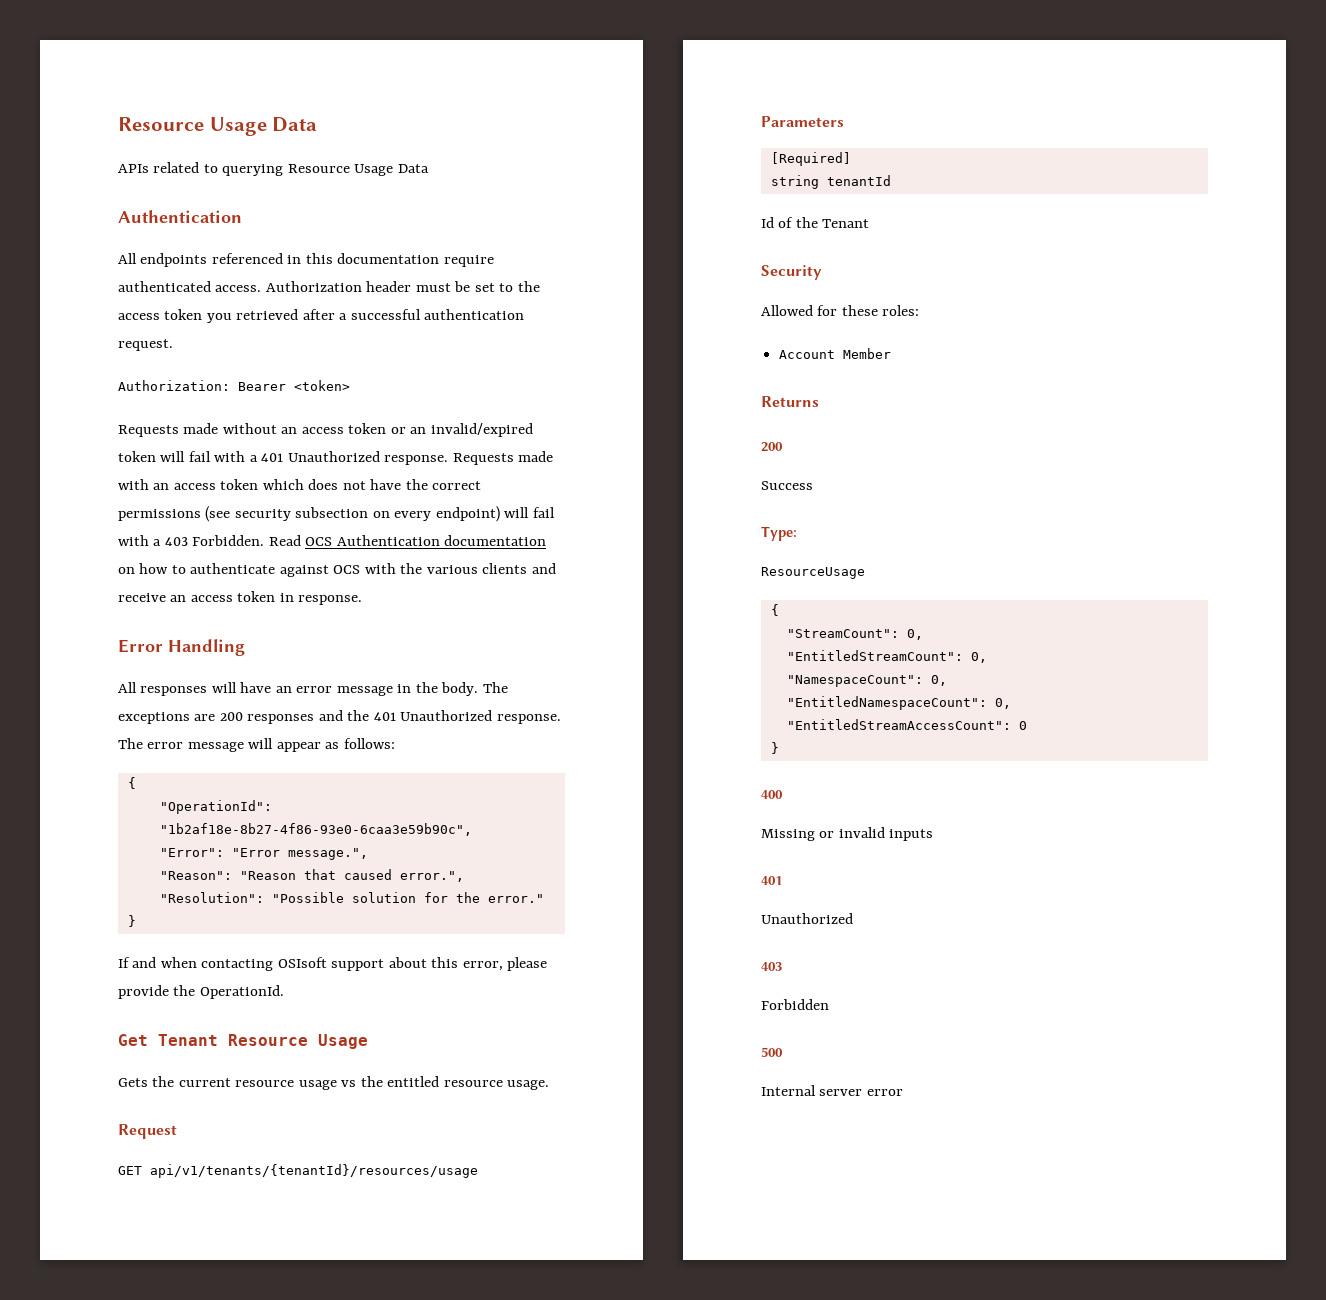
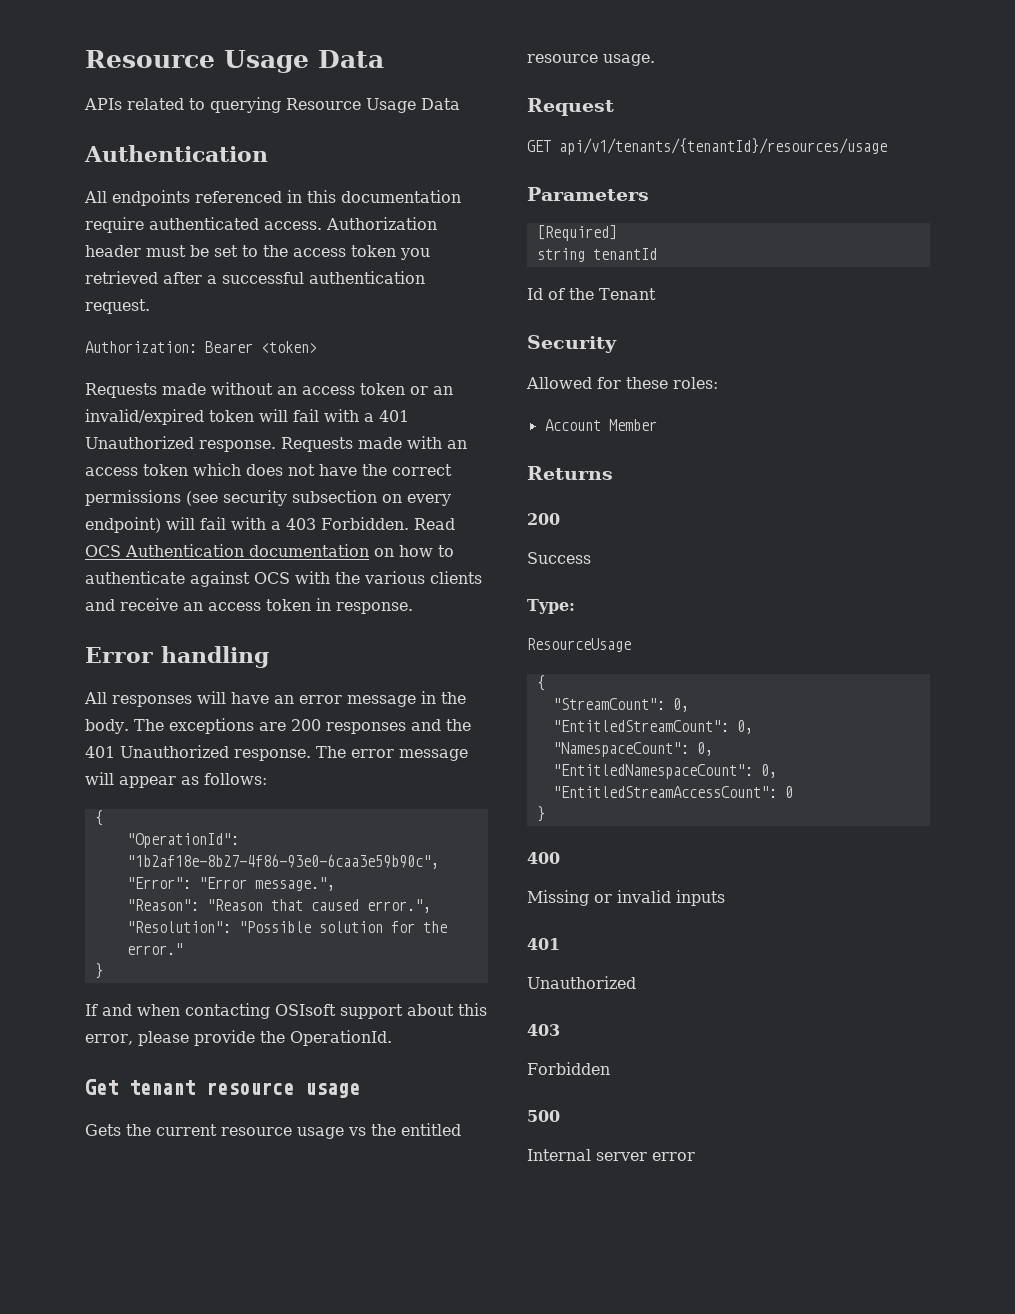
[168,639,245,656] Handling -> [161,646,269,668] handling
[158,1034,368,1049] Tenant Resource Usage -> [129,1080,360,1098] tenant resource usage

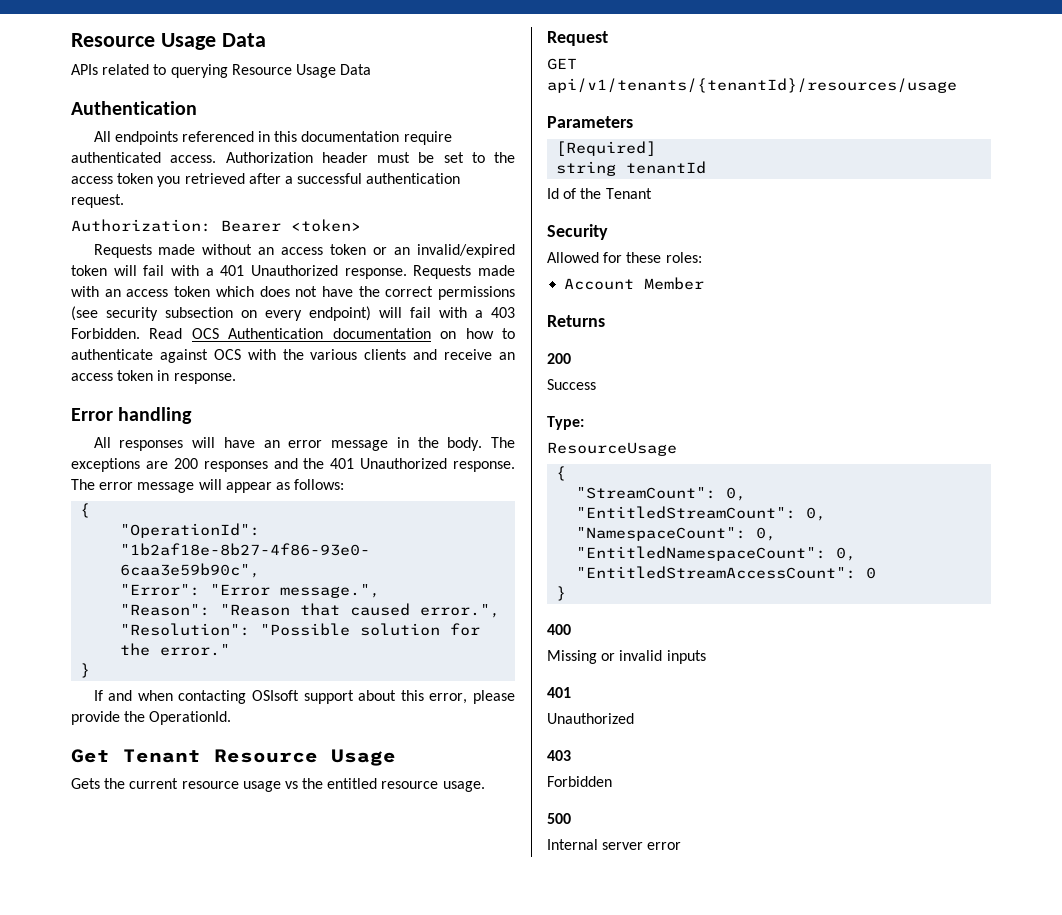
[129,1080,360,1098] tenant resource usage -> [123,749,396,766] Tenant Resource Usage

